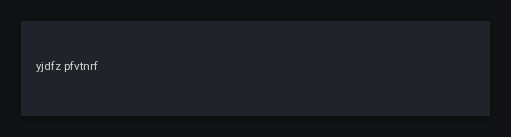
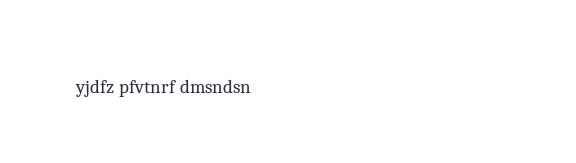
(99, 66) none -> [180,79,252,93] dmsndsn

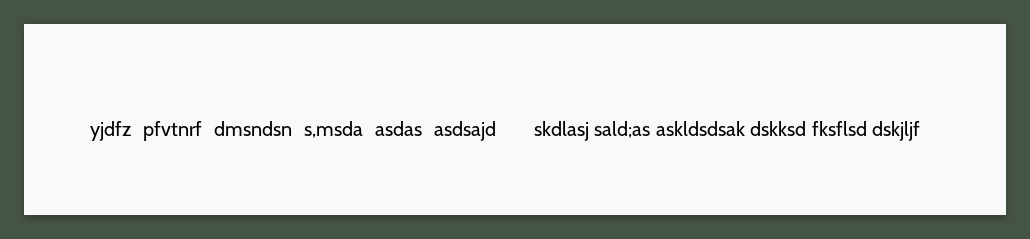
(252, 86) none -> [304,121,920,141] s,msda asdas asdsajd skdlasj sald;as askldsdsak dskksd fksflsd dskjljf

